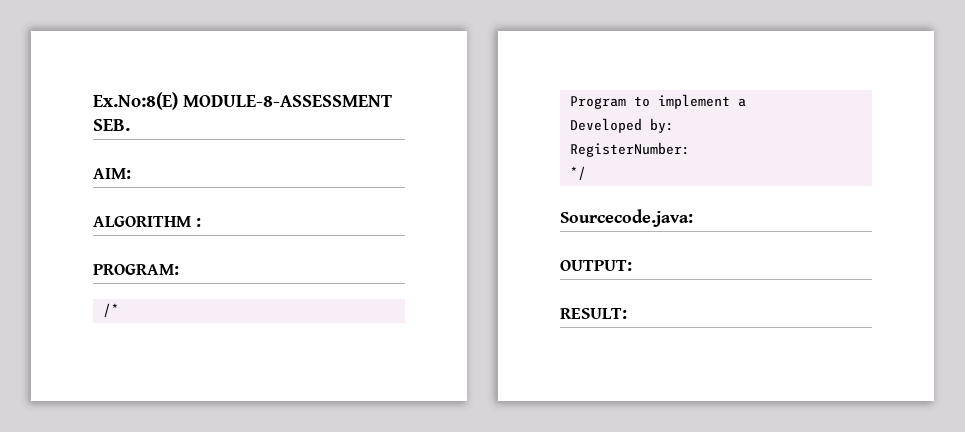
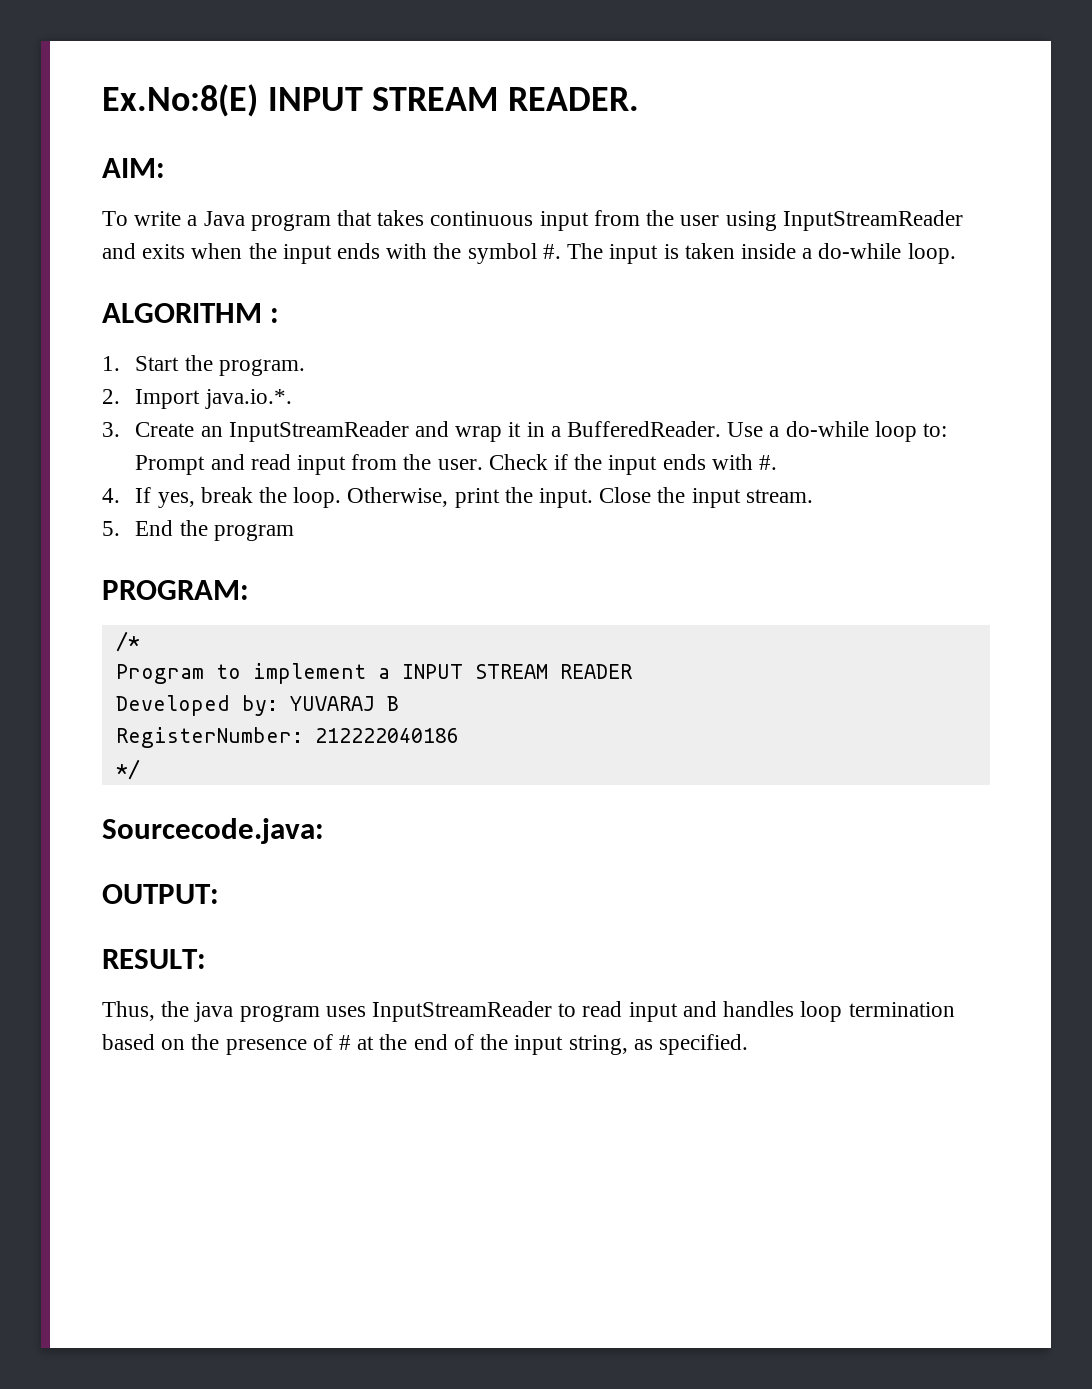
[183,95,392,107] [93,119,130,131] [93,168,131,179] [93,216,201,227] MODULE-8-ASSESSMENT SEB. // AIM: // ALGORITHM : -> [267,87,640,111] [102,158,165,178] [102,210,963,231] [102,243,956,264] [102,303,280,323] [102,355,305,376] [102,389,292,409] [102,421,948,442] [135,454,778,475] [102,487,813,508] [102,520,294,541] INPUT STREAM READER. // AIM: // To write a Java program that takes continuous input from the user using InputStreamReader and exits when the input ends with the symbol #. The input is taken inside a do-while loop. // ALGORITHM : // 1. Start the program. // 2. Import java.io.*. // 3. Create an InputStreamReader and wrap it in a BufferedReader. Use a do-while loop to: Prompt and read input from the user. Check if the input ends with #. // 4. If yes, break the loop. Otherwise, print the input. Close the input stream. // 5. End the program
(746, 102) none -> [401,664,632,679] INPUT STREAM READER
(674, 125) none -> [289,696,399,711] YUVARAJ B
(690, 149) none -> [314,728,459,743] 212222040186
(627, 313) none -> [102,1001,955,1022] [102,1034,748,1055] // Thus, the java program uses InputStreamReader to read input and handles loop termination based on the presence of # at the end of the input string, as specified.

